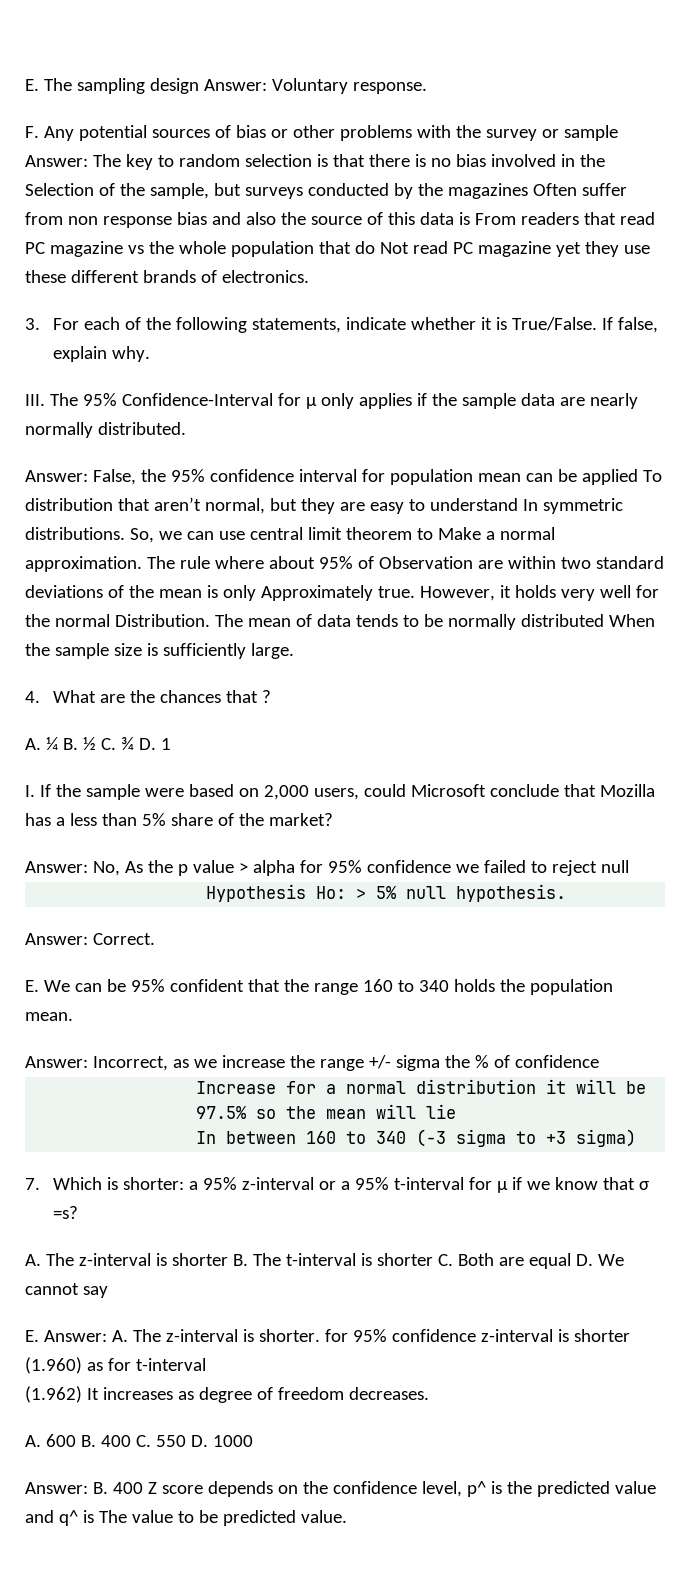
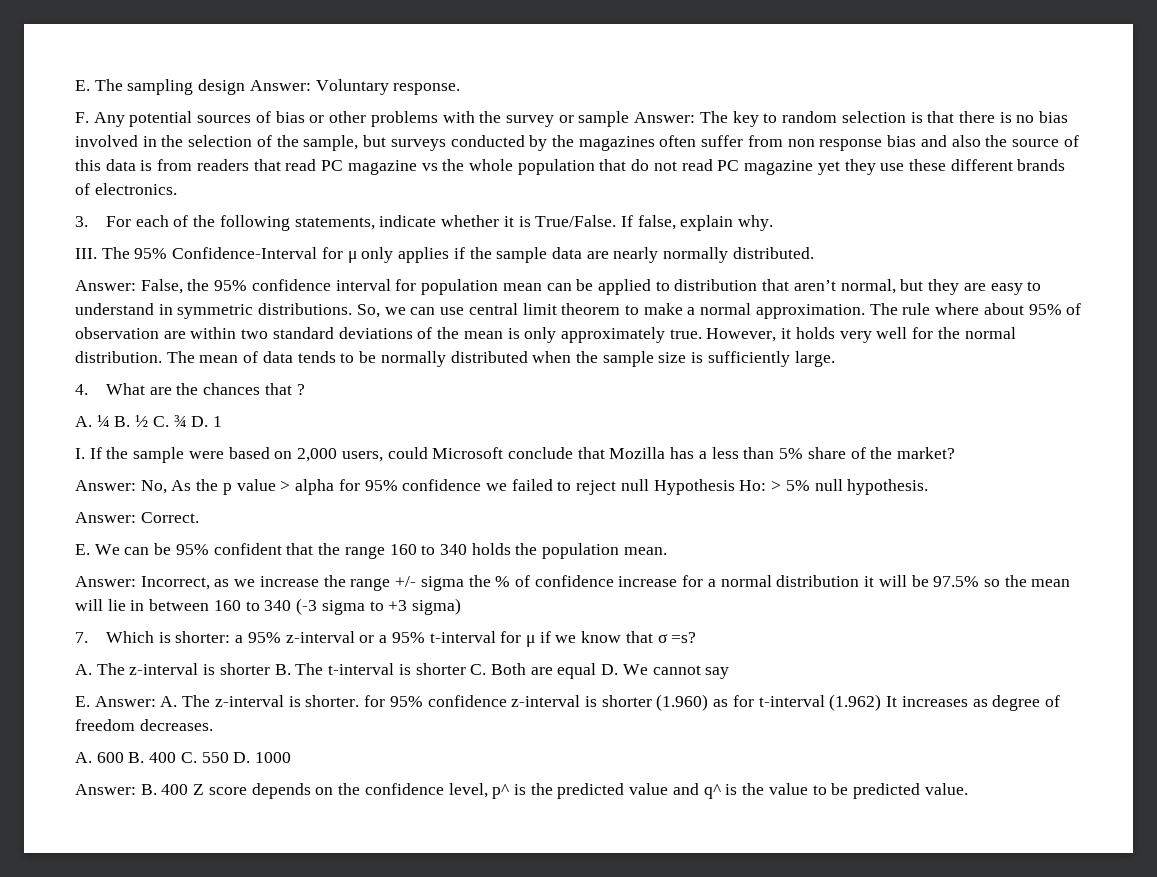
[25,183,94,196] Selection -> [188,135,253,147] selection
[532,183,577,196] Often -> [659,135,697,147] often
[474,213,516,225] From -> [157,159,193,171] from
[379,242,409,254] Not -> [653,161,677,171] not
[642,470,662,482] To -> [655,281,670,291] to
[522,499,538,511] In -> [158,304,173,315] in
[437,527,481,540] Make -> [643,303,683,315] make
[378,556,473,569] Observation -> [75,327,159,339] observation
[260,585,373,601] Approximately -> [560,327,665,343] approximately
[114,614,210,627] Distribution. -> [75,351,162,363] distribution.
[608,614,655,627] When -> [532,351,572,363] when
(629, 866) // -> (649, 485) none
[196,1081,277,1094] // Increase -> [618,576,678,587] increase
[196,1131,217,1144] // In -> [130,600,145,611] in
(206, 1364) // -> (825, 701) none
[98,1510,127,1523] The -> [742,783,765,795] the

